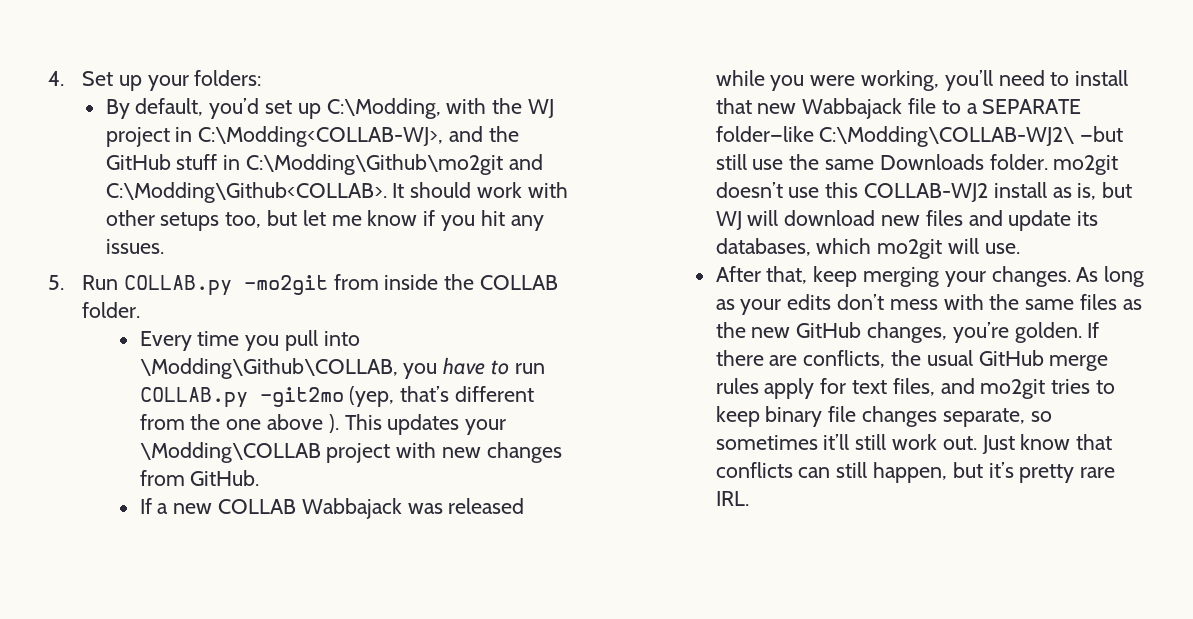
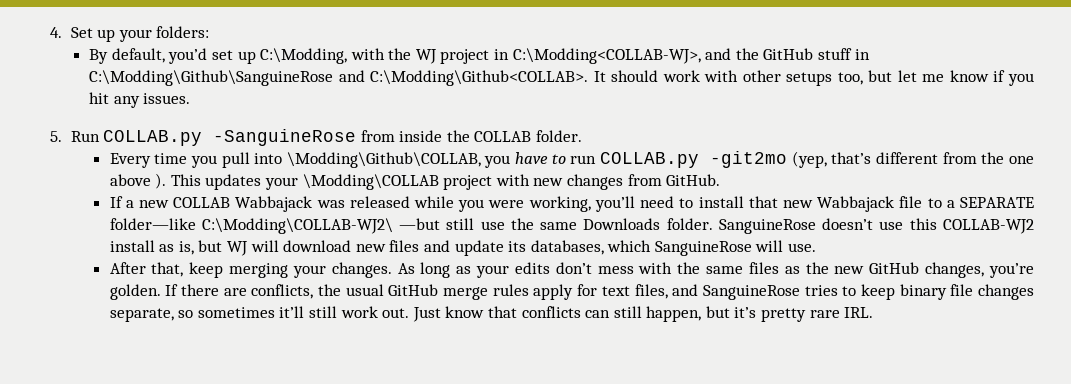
[246,154,504,175] C:\Modding\Github\mo2git -> [89,70,334,86] C:\Modding\Github\SanguineRose
[243,275,328,295] -mo2git -> [213,129,357,146] -SanguineRose
[1053,155,1119,175] mo2git -> [718,219,816,234] SanguineRose
[877,239,943,259] mo2git -> [654,241,752,256] SanguineRose
[980,379,1046,399] mo2git -> [702,285,800,300] SanguineRose

